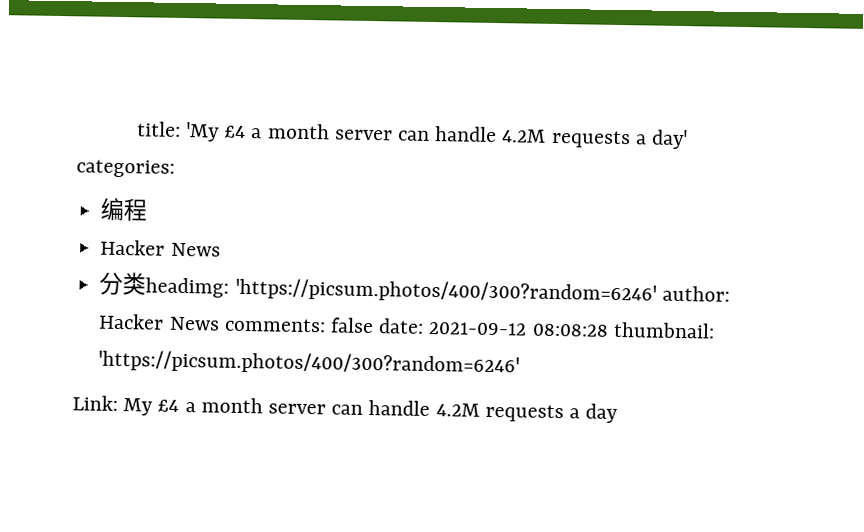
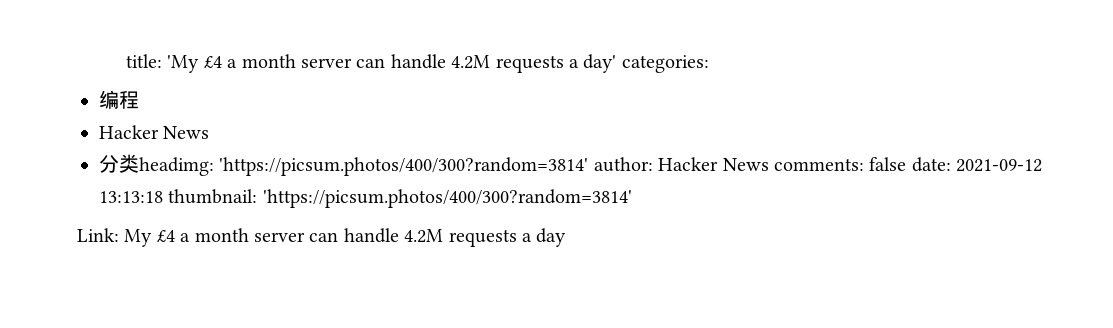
[234,277,657,305] 'https://picsum.photos/400/300?random=6246' -> [219,157,589,176] 'https://picsum.photos/400/300?random=3814'
[531,321,715,339] [98,349,521,377] 08:08:28 thumbnail: 'https://picsum.photos/400/300?random=6246' -> [99,189,632,208] 13:13:18 thumbnail: 'https://picsum.photos/400/300?random=3814'

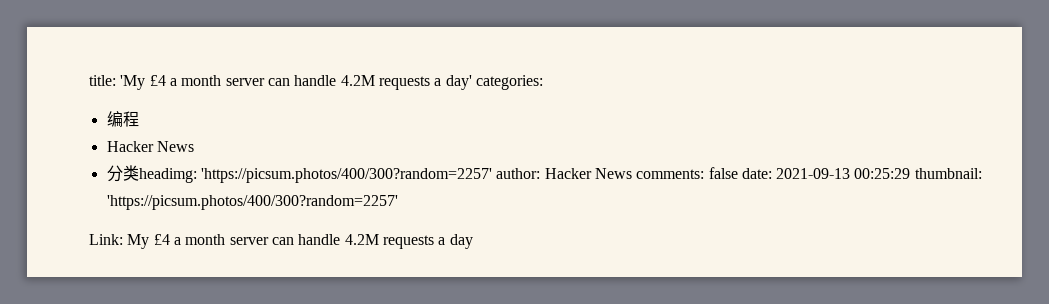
[219,157,589,176] 'https://picsum.photos/400/300?random=3814' -> [200,168,492,183] 'https://picsum.photos/400/300?random=2257'
[956,159,1043,172] [99,189,632,208] 2021-09-12 13:13:18 thumbnail: 'https://picsum.photos/400/300?random=3814' -> [776,168,982,179] [106,195,398,210] 2021-09-13 00:25:29 thumbnail: 'https://picsum.photos/400/300?random=2257'

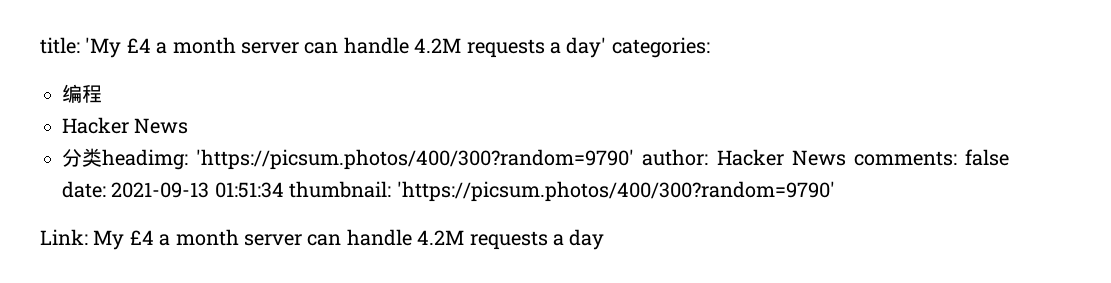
[200,168,492,183] 'https://picsum.photos/400/300?random=2257' -> [196,149,635,170] 'https://picsum.photos/400/300?random=9790'
[854,168,982,179] [106,195,398,210] 00:25:29 thumbnail: 'https://picsum.photos/400/300?random=2257' -> [214,181,835,202] 01:51:34 thumbnail: 'https://picsum.photos/400/300?random=9790'

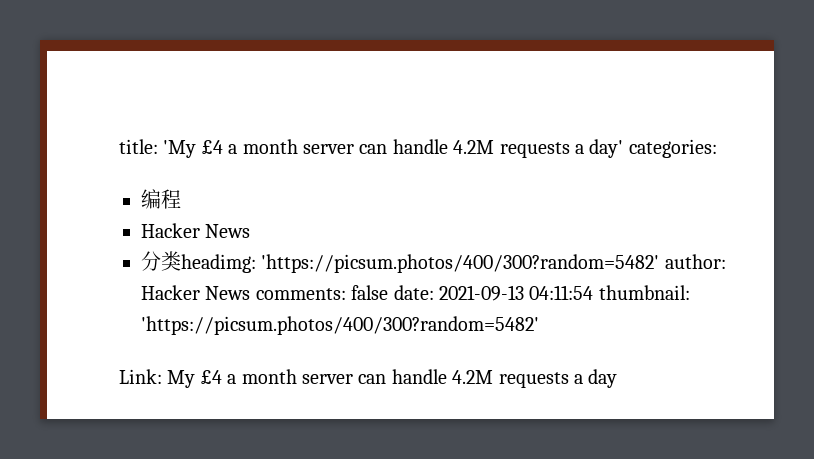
[196,149,635,170] 'https://picsum.photos/400/300?random=9790' -> [261,254,660,273] 'https://picsum.photos/400/300?random=5482'
[214,181,835,202] 01:51:34 thumbnail: 'https://picsum.photos/400/300?random=9790' -> [529,285,690,300] [141,316,539,335] 04:11:54 thumbnail: 'https://picsum.photos/400/300?random=5482'

